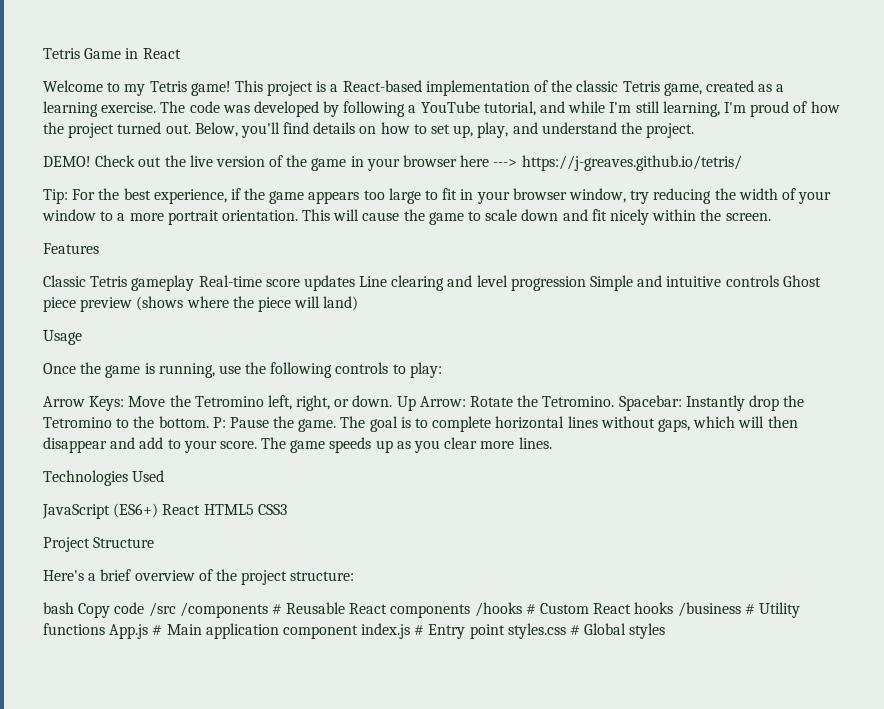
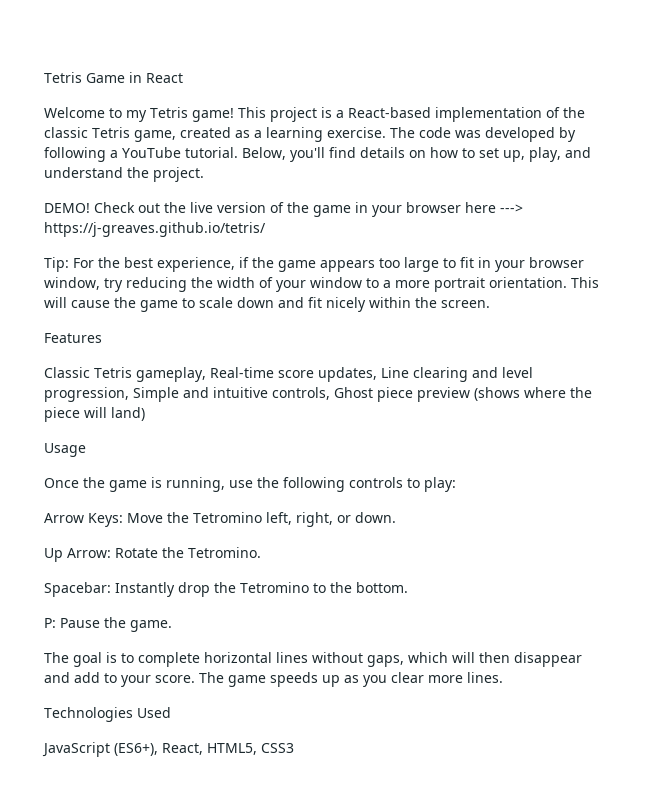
[483,101,840,117] [43,122,191,138] tutorial, and while I'm still learning, I'm proud of how the project turned out. -> [185,147,238,158] tutorial.
[131,275,195,291] gameplay -> [136,367,206,382] gameplay,
[303,275,355,291] updates -> [318,367,377,382] updates,
[510,276,586,291] progression -> [44,387,129,402] progression,
[725,275,779,287] controls -> [272,387,330,400] controls,
(393, 401) none -> (396, 517) //
(615, 401) none -> (261, 552) //
(209, 422) none -> (408, 587) //
(337, 425) none -> (172, 626) //
[113,503,287,518] [43,537,155,552] [43,569,355,585] [43,602,800,618] [43,623,666,639] (ES6+) React HTML5 CSS3 // Project Structure // Here's a brief overview of the project structure: // bash Copy code /src /components # Reusable React components /hooks # Custom React hooks /business # Utility functions App.js # Main application component index.js # Entry point styles.css # Global styles -> [114,743,294,756] (ES6+), React, HTML5, CSS3

